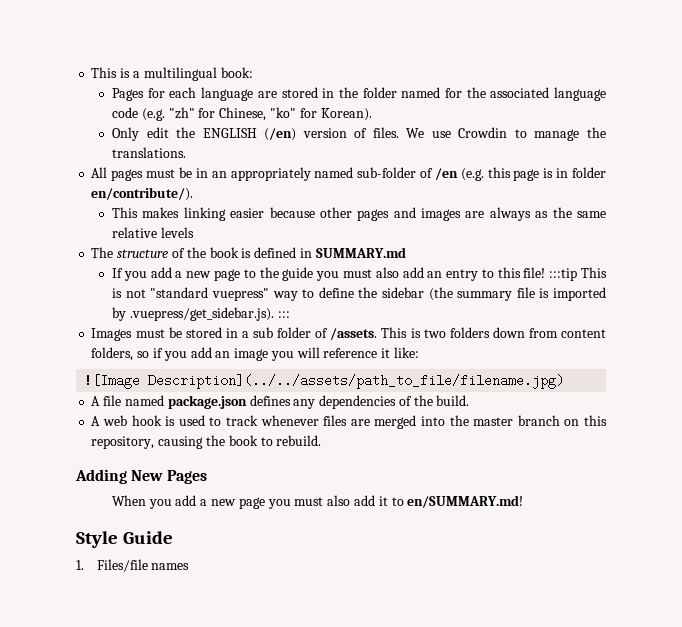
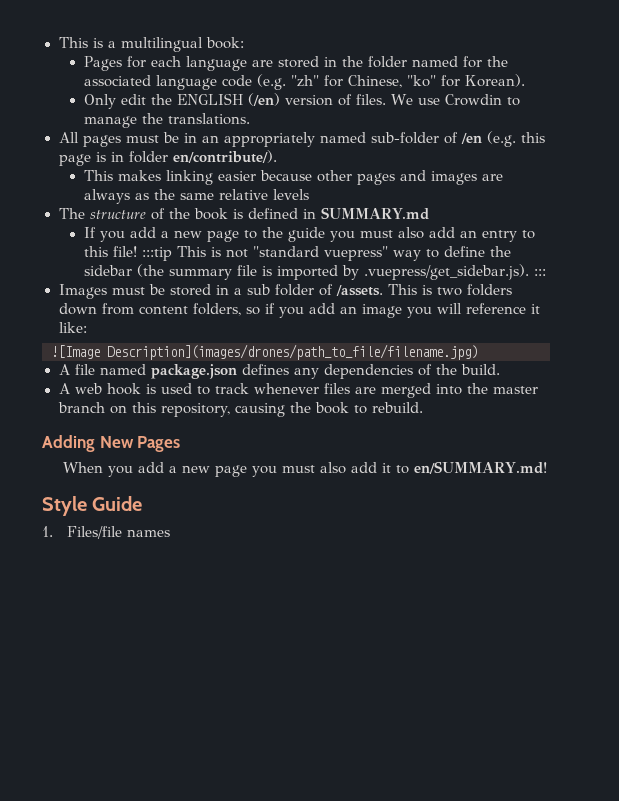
[148,374,565,389] Description](../../assets/path_to_file/filename.jpg) -> [107,344,478,360] Description](images/drones/path_to_file/filename.jpg)

